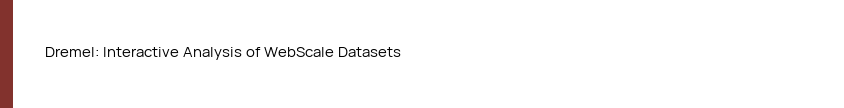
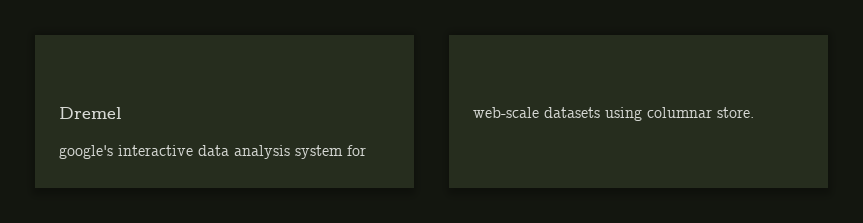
[45,47,402,60] Dremel: Interactive Analysis of WebScale Datasets -> [59,107,122,119] [59,145,366,159] [473,107,754,121] Dremel // google's interactive data analysis system for web-scale datasets using columnar store.

